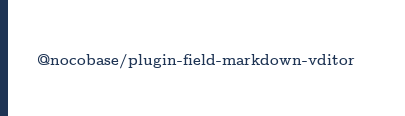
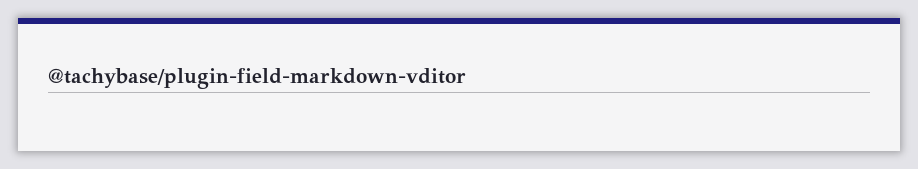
[37,54,355,69] @nocobase/plugin-field-markdown-vditor -> [48,68,466,89] @tachybase/plugin-field-markdown-vditor

